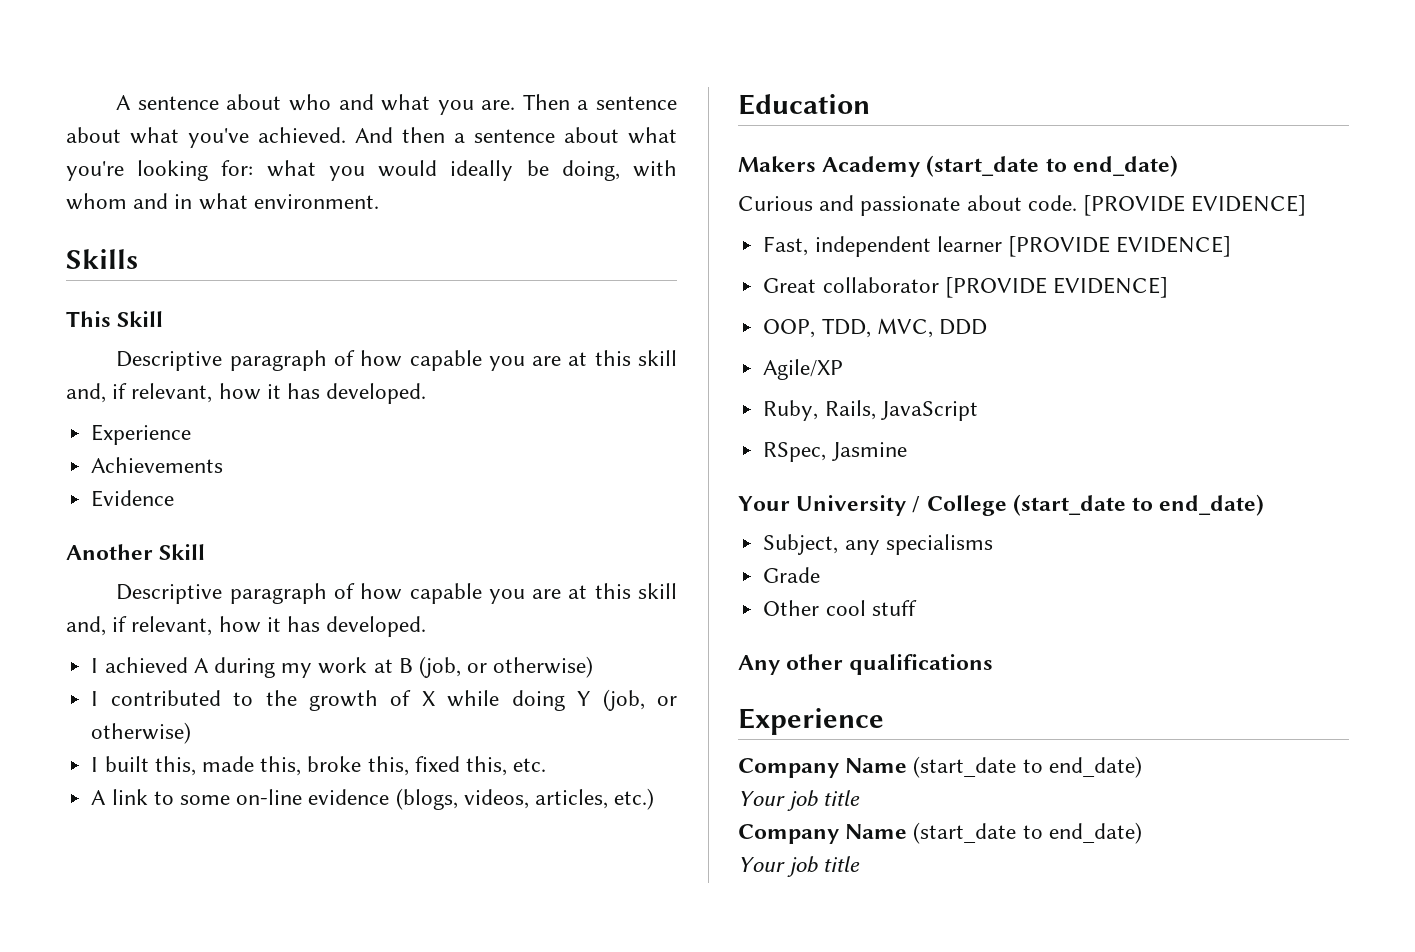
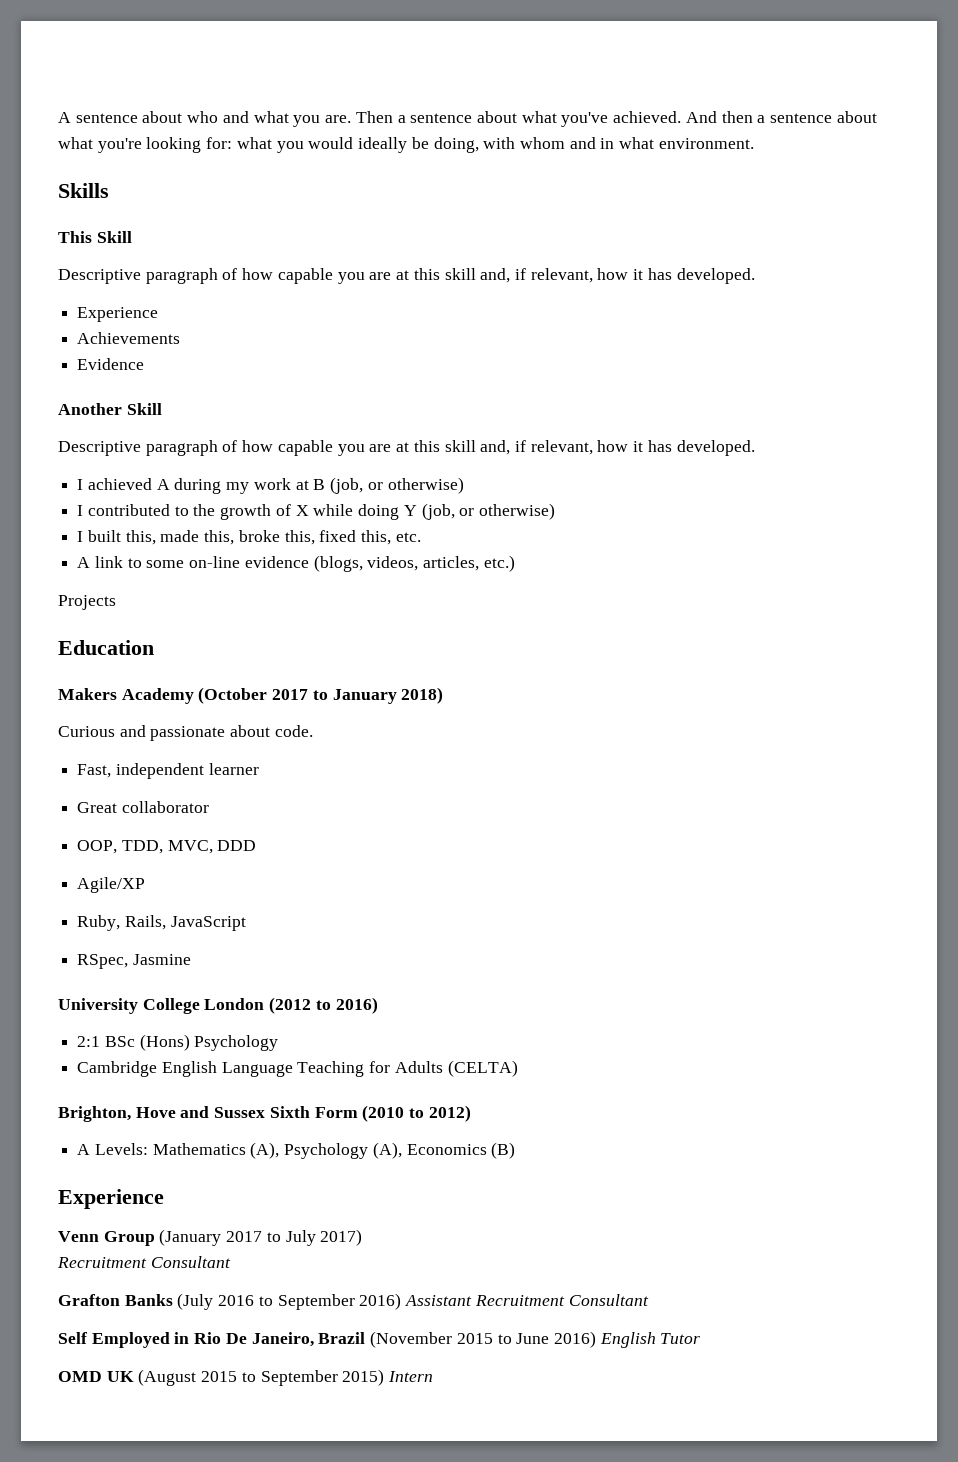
(655, 799) none -> [58,595,116,610] // Projects
[926,155,1178,177] (start_date to end_date) -> [198,687,444,704] (October 2017 to January 2018)
[1083,195,1307,216] [PROVIDE EVIDENCE] -> (313, 731) none
[1007,236,1232,257] [PROVIDE EVIDENCE] -> (259, 769) none
[944,277,1168,298] [PROVIDE EVIDENCE] -> (209, 807) none
[738,494,1265,516] [763,534,993,555] [763,567,821,583] [763,600,917,616] [738,654,994,675] [738,708,884,735] [738,756,1142,778] [738,790,861,811] [738,822,1142,844] [738,856,861,877] Your University / College (start_date to end_date) // Subject, any specialisms // Grade // Other cool stuff // Any other qualifications // Experience // Company Name (start_date to end_date) // Your job title // Company Name (start_date to end_date) // Your job title -> [58,997,378,1014] [77,1034,279,1051] [77,1060,518,1077] [58,1105,471,1122] [77,1142,516,1159] [58,1189,164,1209] [58,1229,363,1246] [57,1256,231,1268] [58,1293,649,1310] [58,1331,701,1348] [58,1369,434,1386] University College London (2012 to 2016) // 2:1 BSc (Hons) Psychology // Cambridge English Language Teaching for Adults (CELTA) // Brighton, Hove and Sussex Sixth Form (2010 to 2012) // A Levels: Mathematics (A), Psychology (A), Economics (B) // Experience // Venn Group (January 2017 to July 2017) // Recruitment Consultant // Grafton Banks (July 2016 to September 2016) Assistant Recruitment Consultant // Self Employed in Rio De Janeiro, Brazil (November 2015 to June 2016) English Tutor // OMD UK (August 2015 to September 2015) Intern

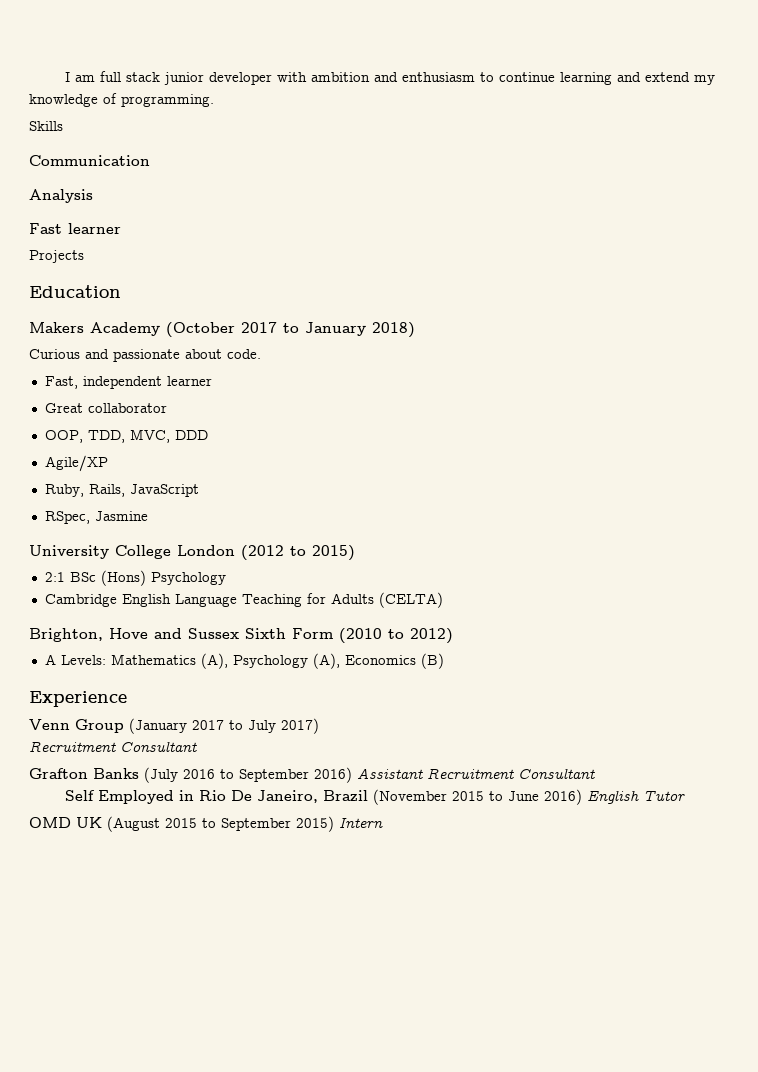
[58,111,877,127] [58,137,754,153] [58,183,109,198] [58,231,132,243] [58,268,755,284] [77,307,159,322] [77,332,181,344] [77,358,145,370] [58,403,162,415] [58,440,755,456] [77,477,464,494] [77,503,555,520] [77,530,421,545] [77,555,515,572] A sentence about who and what you are. Then a sentence about what you've achieved. And then a sentence about what you're looking for: what you would ideally be doing, with whom and in what environment. // Skills // This Skill // Descriptive paragraph of how capable you are at this skill and, if relevant, how it has developed. // Experience // Achievements // Evidence // Another Skill // Descriptive paragraph of how capable you are at this skill and, if relevant, how it has developed. // I achieved A during my work at B (job, or otherwise) // I contributed to the growth of X while doing Y (job, or otherwise) // I built this, made this, broke this, fixed this, etc. // A link to some on-line evidence (blogs, videos, articles, etc.) -> [65,71,716,85] [29,93,214,107] [29,121,63,131] [29,155,150,166] [29,189,93,203] [29,223,121,234] I am full stack junior developer with ambition and enthusiasm to continue learning and extend my knowledge of programming. // Skills // Communication // Analysis // Fast learner
[335,997,378,1014] 2016) -> [312,545,355,561] 2015)

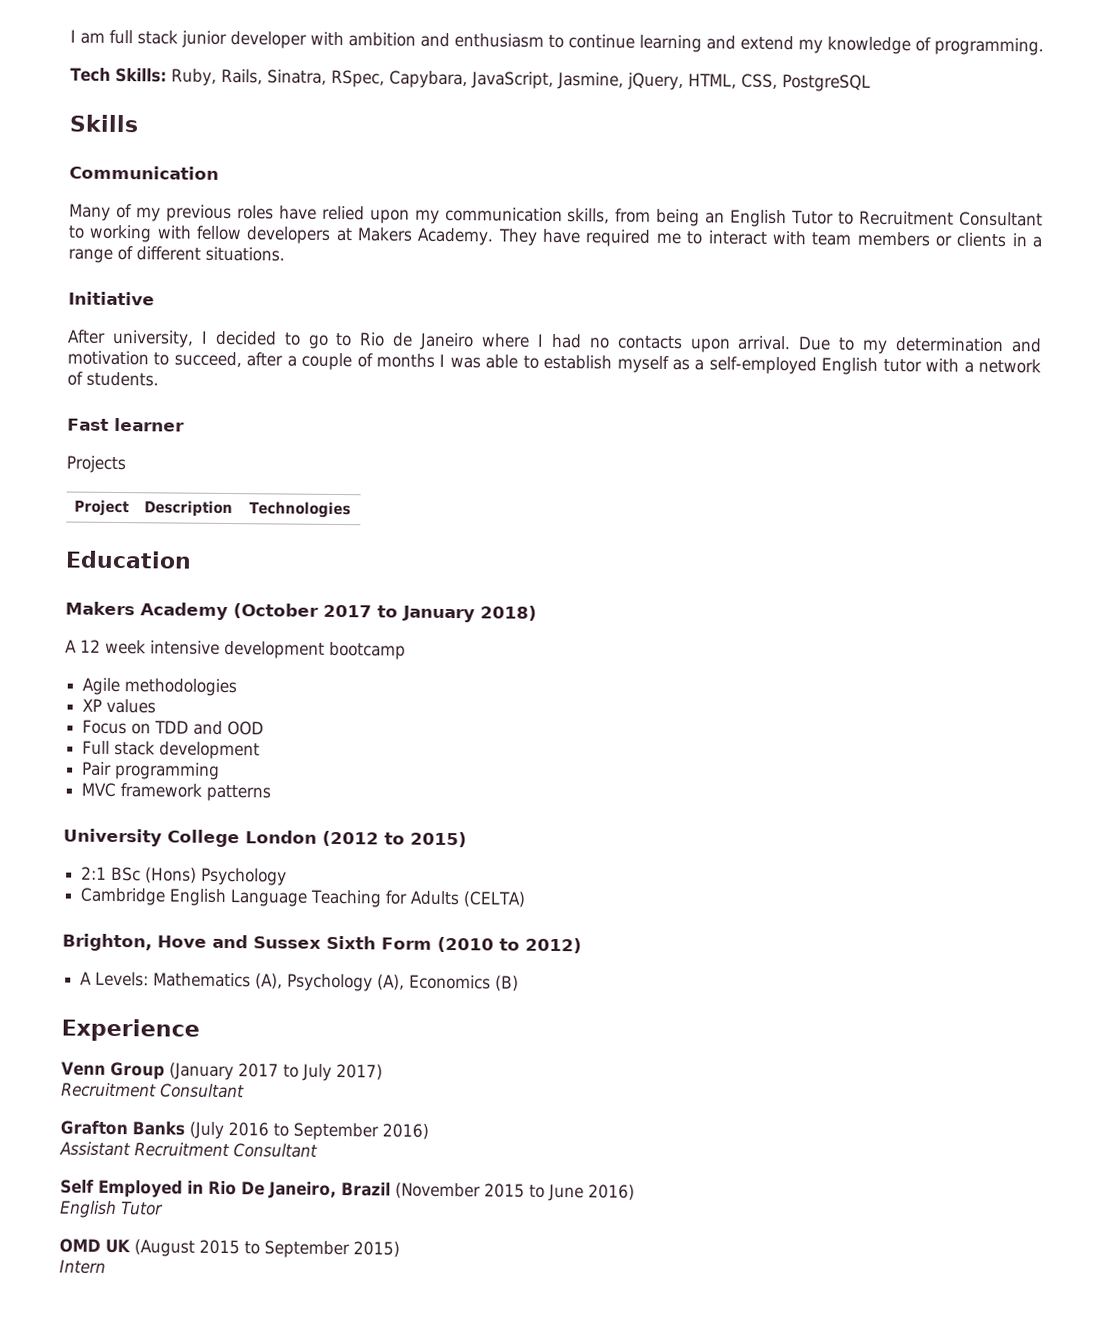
[29,121,63,131] [29,155,150,166] [29,189,93,203] Skills // Communication // Analysis -> [70,67,871,92] [69,114,139,133] [69,165,219,180] [69,203,1043,228] [68,224,1042,248] [68,245,285,263] [68,291,155,306] [67,329,1043,354] [67,350,1041,375] [67,371,159,387] Tech Skills: Ruby, Rails, Sinatra, RSpec, Capybara, JavaScript, Jasmine, jQuery, HTML, CSS, PostgreSQL // Skills // Communication // Many of my previous roles have relied upon my communication skills, from being an English Tutor to Recruitment Consultant to working with fellow developers at Makers Academy. They have required me to interact with team members or clients in a range of different situations. // Initiative // After university, I decided to go to Rio de Janeiro where I had no contacts upon arrival. Due to my determination and motivation to succeed, after a couple of months I was able to establish myself as a self-employed English tutor with a network of students.
(84, 256) none -> [73,499,130,517] [143,500,233,518] [248,501,351,519] // Project | Description | Technologies
[29,349,261,362] [44,376,212,389] [44,403,167,413] [44,429,208,443] [44,455,108,472] [44,484,199,497] [44,511,148,524] Curious and passionate about code. // Fast, independent learner // Great collaborator // OOP, TDD, MVC, DDD // Agile/XP // Ruby, Rails, JavaScript // RSpec, Jasmine -> [65,639,406,660] [82,677,238,697] [82,698,157,714] [82,719,265,736] [82,740,261,760] [82,761,221,780] [81,782,272,802] A 12 week intensive development bootcamp // Agile methodologies // XP values // Focus on TDD and OOD // Full stack development // Pair programming // MVC framework patterns
(352, 775) none -> (429, 1131) //
(583, 797) none -> (635, 1192) //
(334, 824) none -> (400, 1249) //

